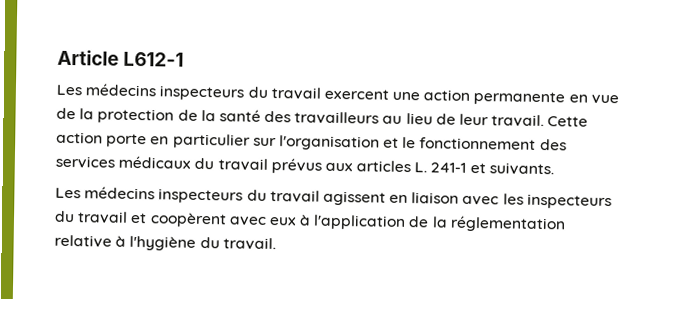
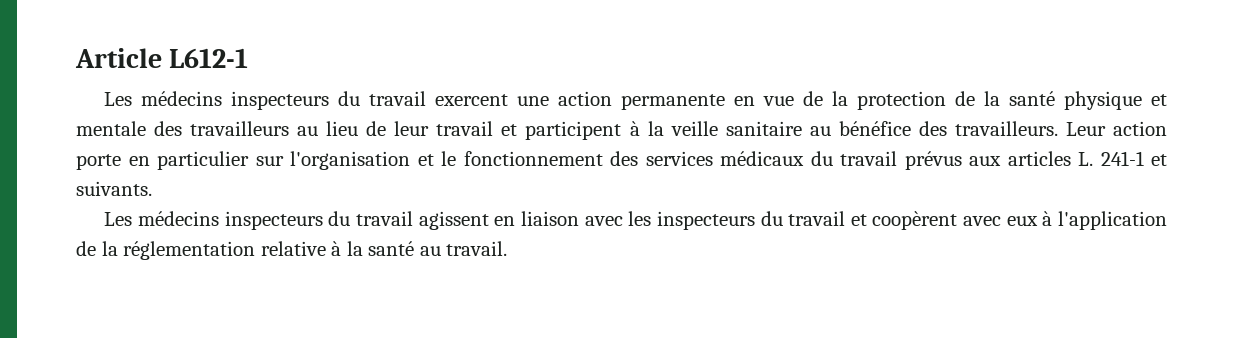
(261, 115) none -> [1064,91,1168,110] [76,121,146,136] physique et mentale
[491,114,589,128] travail. Cette -> [436,121,1106,140] travail et participent à la veille sanitaire au bénéfice des travailleurs. Leur
[129,235,220,251] l'hygiène du -> [346,241,441,256] la santé au

